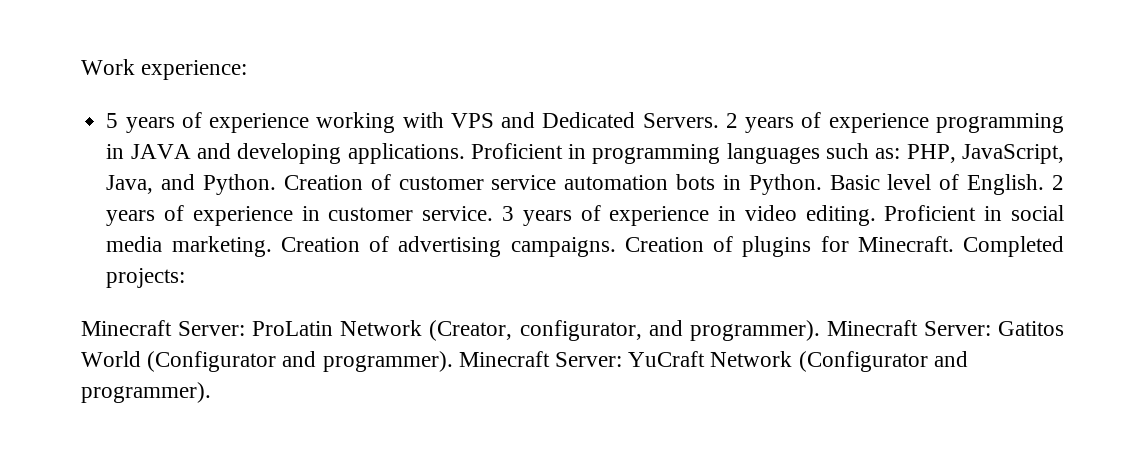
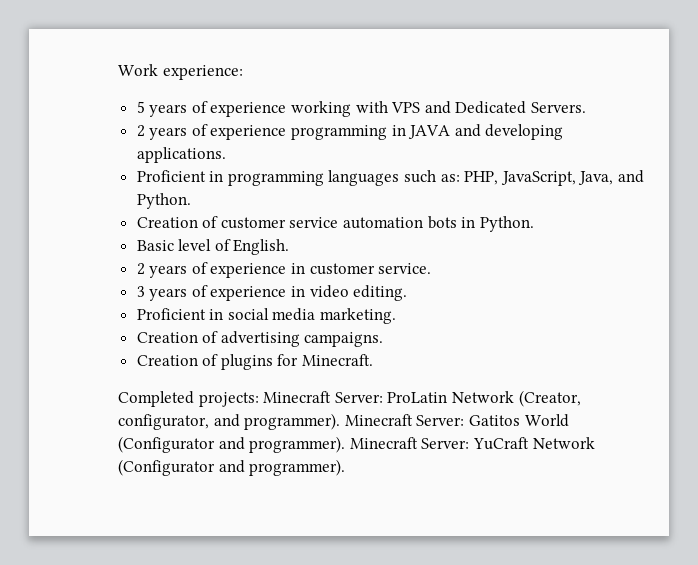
(719, 120) none -> (587, 107) //
(465, 153) none -> (226, 155) //
(276, 184) none -> (191, 201) //
(822, 184) none -> (534, 224) //
(1045, 184) none -> (290, 247) //
(494, 213) none -> (432, 268) //
(876, 215) none -> (408, 293) //
(272, 246) none -> (397, 316) //
(616, 247) none -> (384, 339) //
(954, 244) none -> (374, 360) //
(186, 278) // -> (259, 399) none

